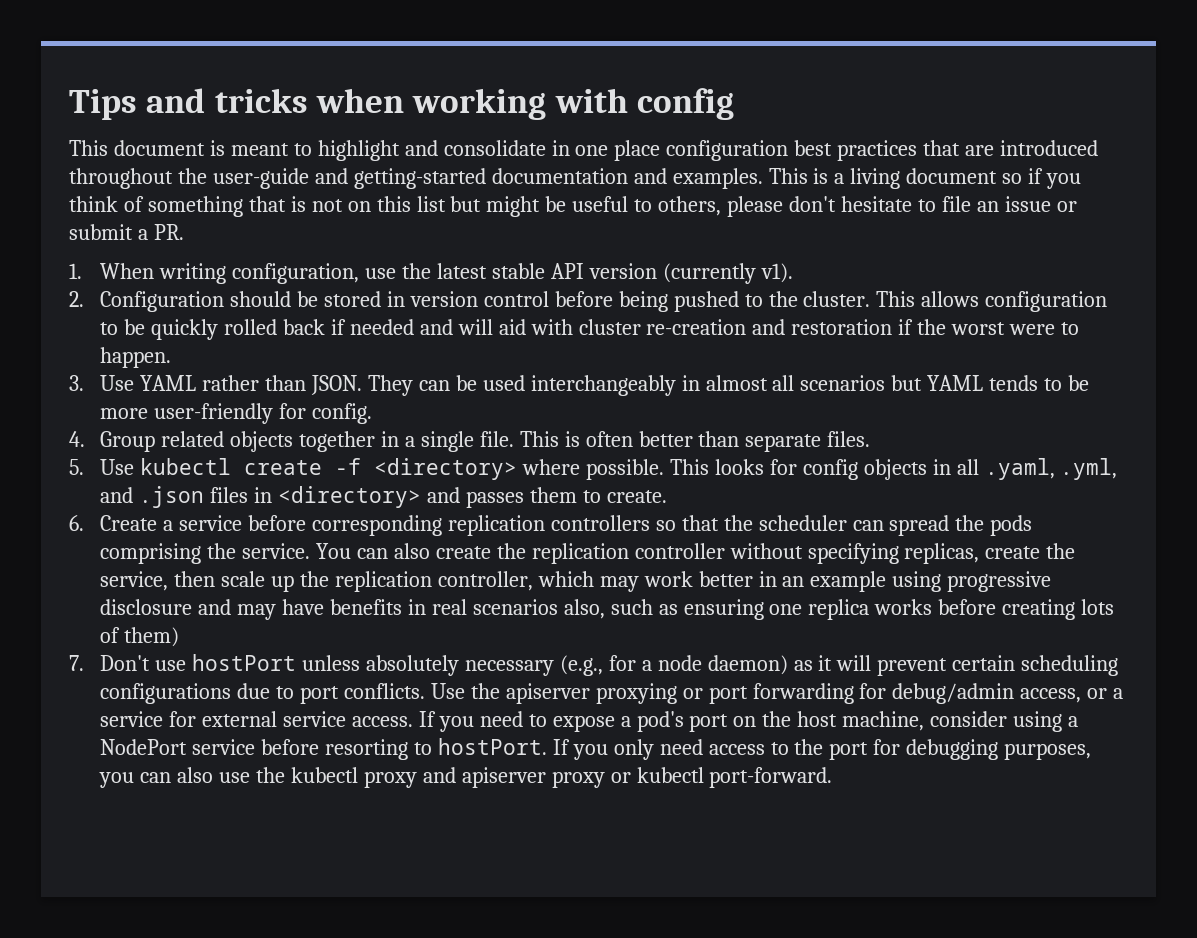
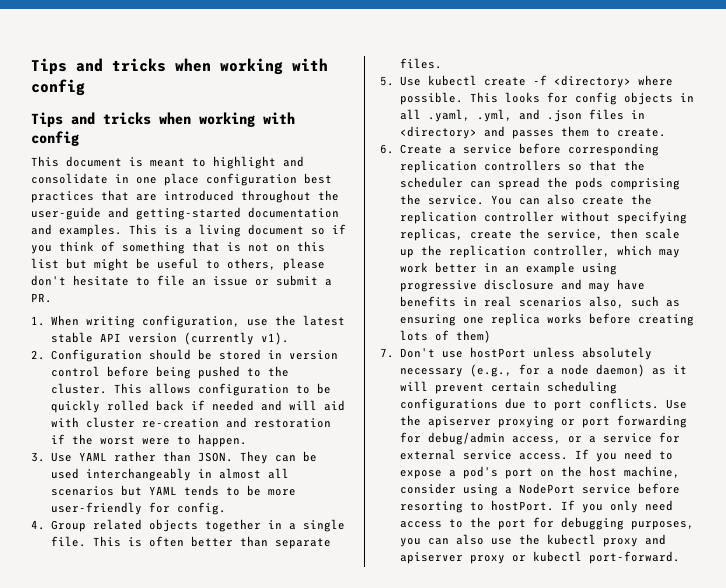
[69,88,734,120] Tips and tricks when working with config -> [31,58,328,75] [31,79,85,96] [31,112,295,127] [31,131,79,146] Tips and tricks when working with config // Tips and tricks when working with config

